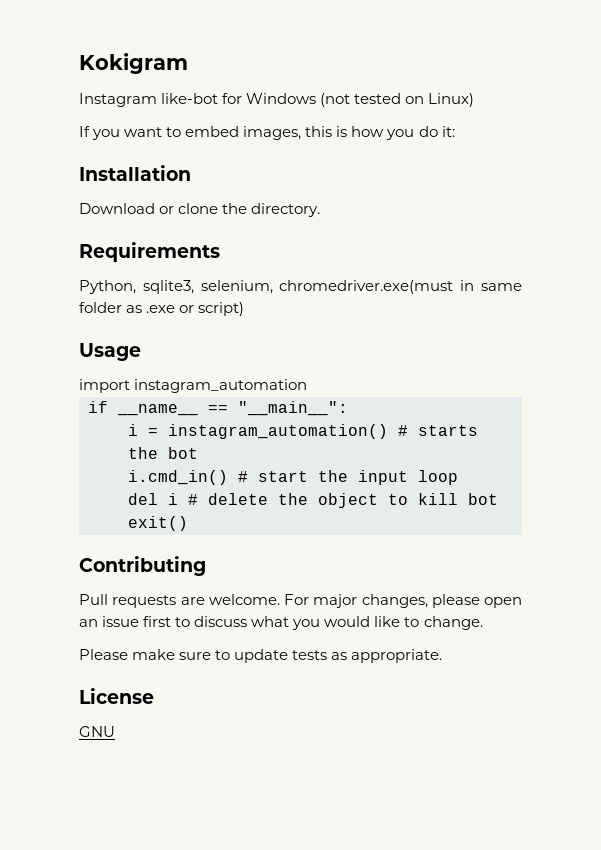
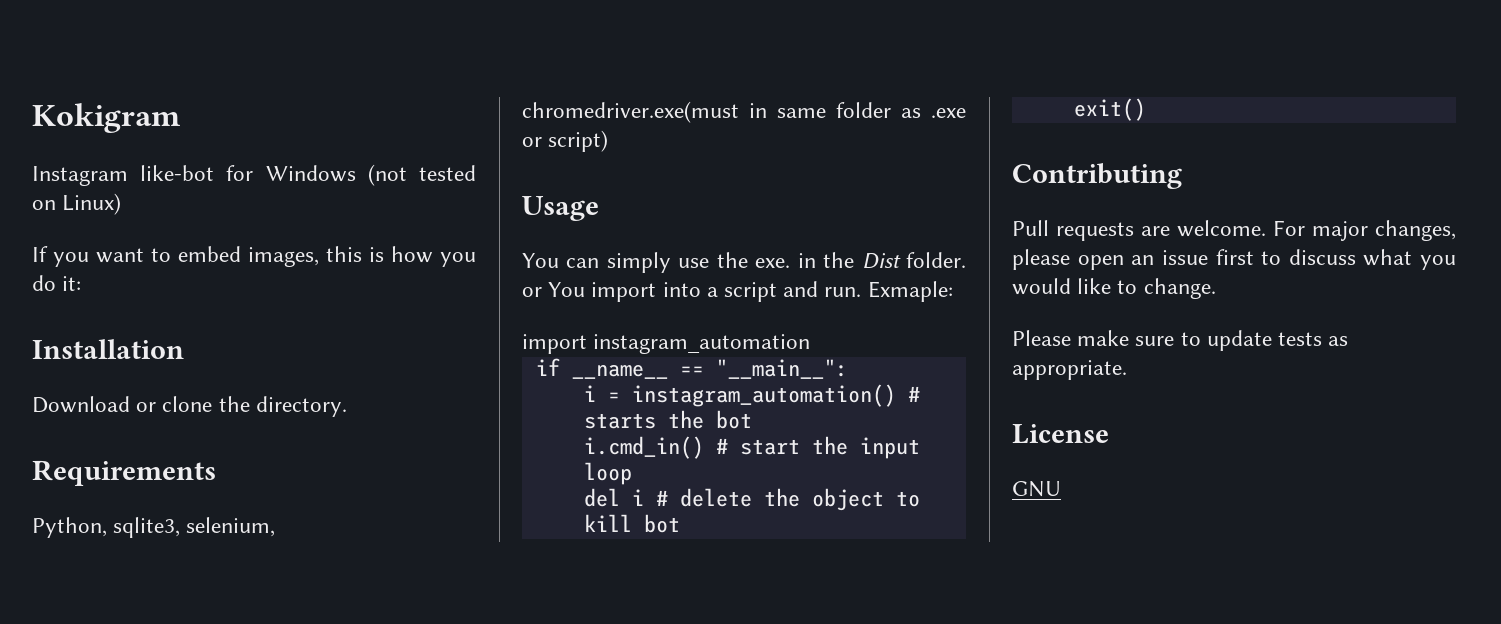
(141, 352) none -> [522,252,966,273] [522,281,953,302] // You can simply use the exe. in the Dist folder. or You import into a script and run. Exmaple:

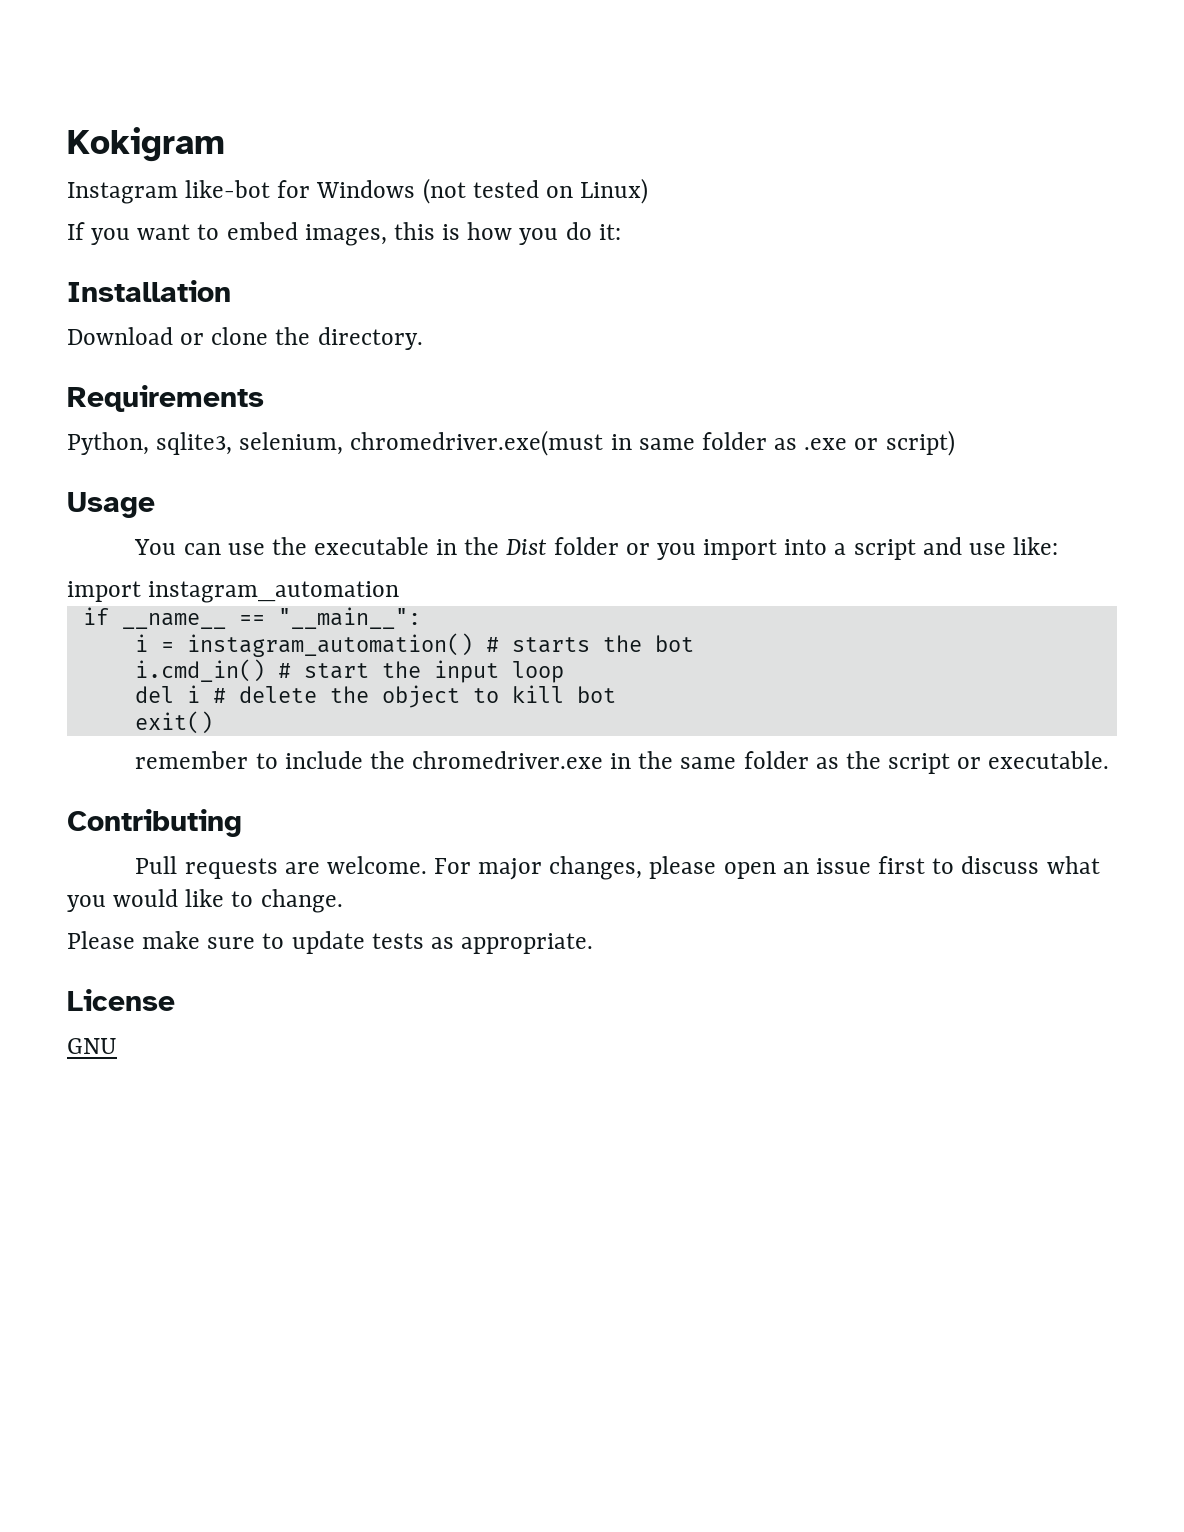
[606,252,671,273] simply -> (221, 549) none
[755,258,791,268] exe. -> [313,537,429,555] executable
[906,252,966,268] [522,282,586,297] folder. or You -> [553,537,696,560] folder or you
[824,281,953,302] run. Exmaple: -> [968,537,1058,555] use like:
(1146, 109) none -> [135,751,1110,774] // remember to include the chromedriver.exe in the same folder as the script or executable.

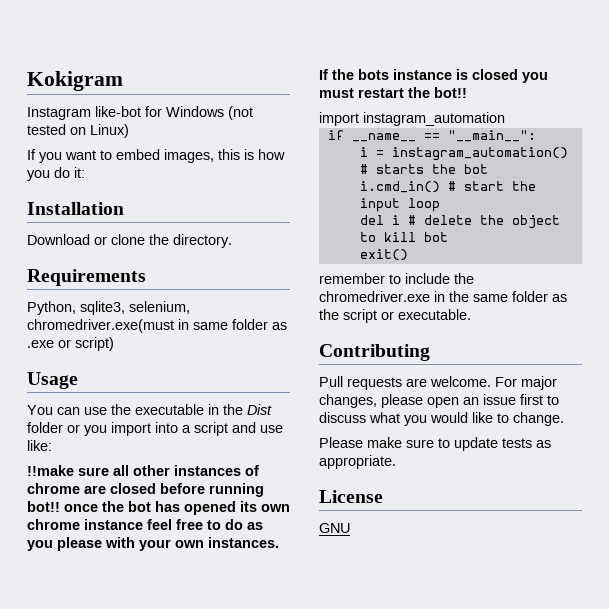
(1058, 546) none -> [27,465,259,476] [27,483,264,497] [27,501,290,515] [27,519,263,530] [27,537,279,551] [319,69,548,83] [319,87,467,98] // !!make sure all other instances of chrome are closed before running bot!! once the bot has opened its own chrome instance feel free to do as you please with your own instances. If the bots instance is closed you must restart the bot!!

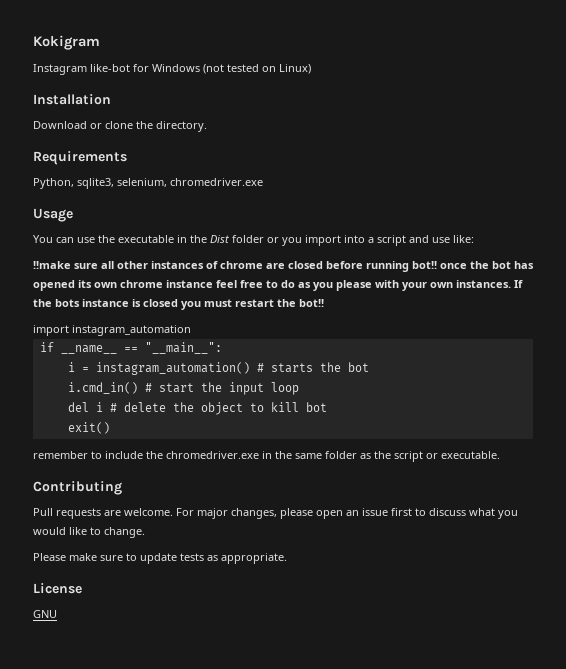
[27,149,285,163] [27,167,85,181] // If you want to embed images, this is how you do it: -> (311, 69) none
[27,319,287,333] [27,337,114,351] chromedriver.exe(must in same folder as .exe or script) -> [170,178,263,186] chromedriver.exe

